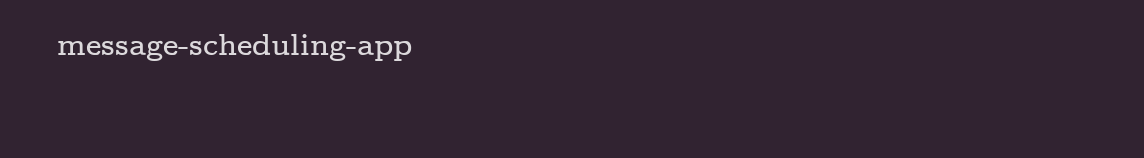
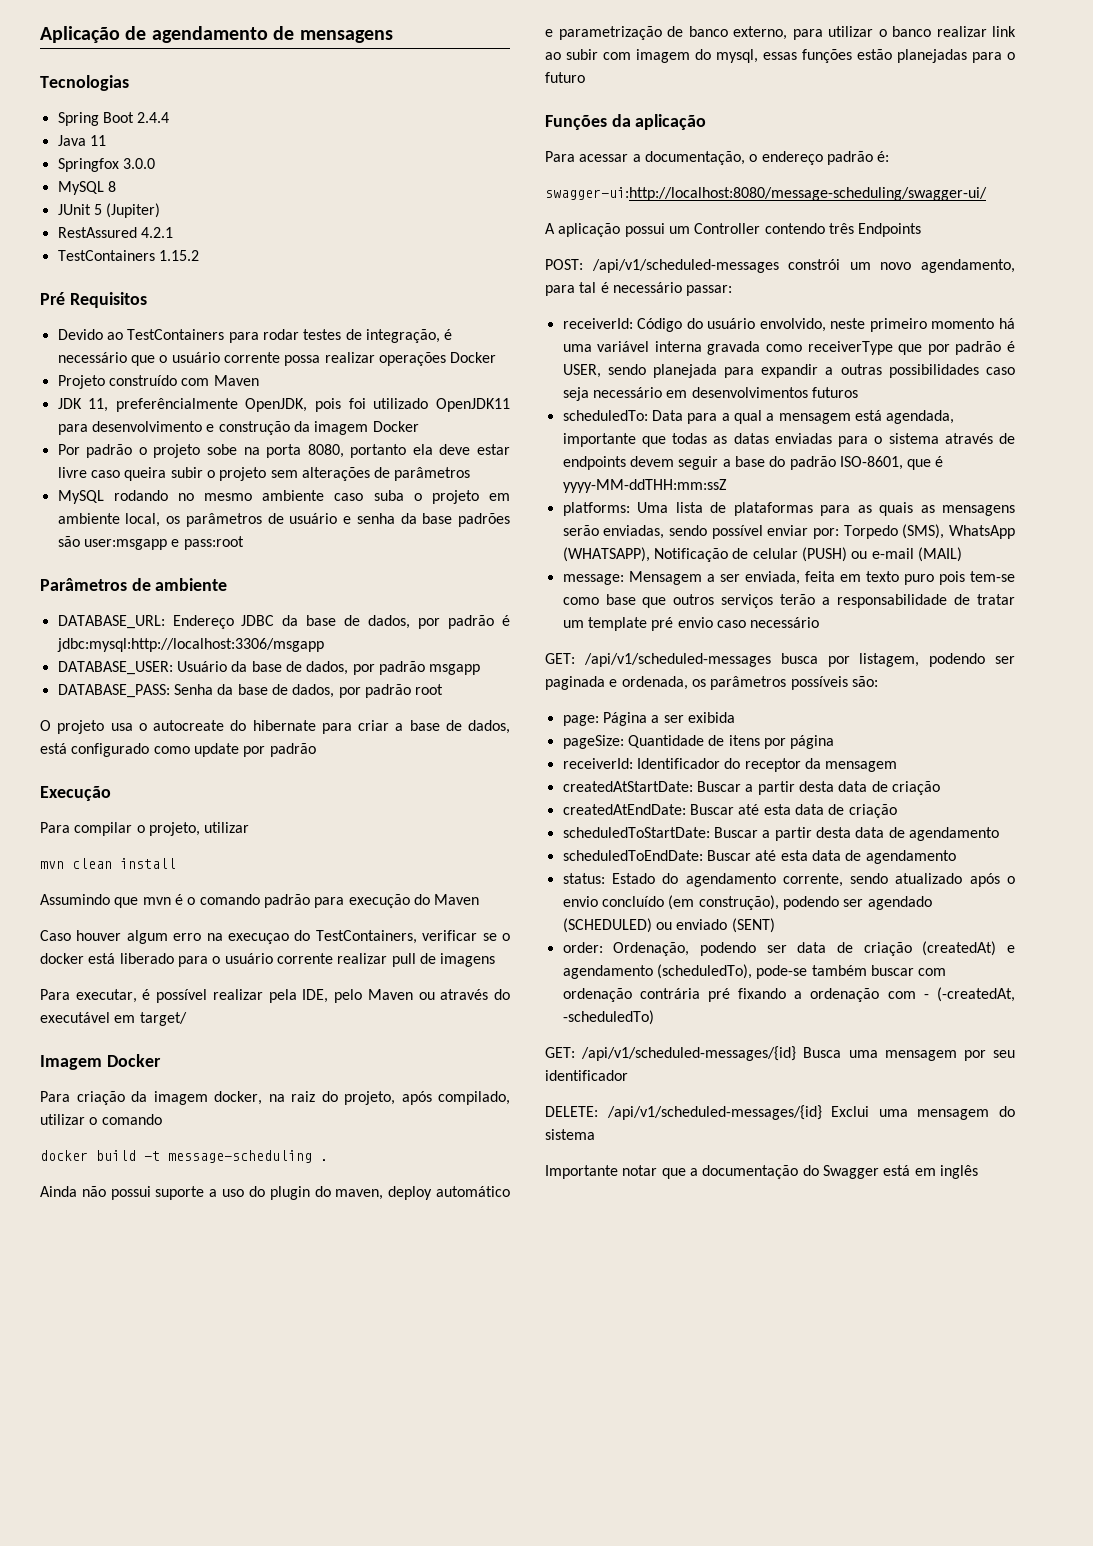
[57,34,412,61] message-scheduling-app -> [40,26,393,43] [40,75,129,91] [57,112,170,126] [57,135,106,146] [57,158,155,172] [57,181,116,195] [57,203,161,218] [57,227,173,238] [57,250,199,261] [40,292,147,308] [57,329,453,343] [57,352,497,366] [57,375,259,389] [57,398,510,412] [57,421,419,435] [57,444,510,458] [57,467,471,481] [57,490,511,504] [57,513,511,527] [57,536,244,550] [40,578,228,591] [57,615,510,629] [56,638,324,652] [57,661,481,675] [57,684,444,698] [40,720,510,734] [40,743,316,757] [40,786,111,801] [40,822,250,836] [40,858,176,869] [40,894,480,908] [40,930,510,944] [40,953,496,967] [40,989,511,1003] [40,1012,187,1026] [40,1054,161,1070] [40,1091,510,1105] [40,1114,162,1125] [40,1150,328,1163] [40,1186,510,1200] [545,26,1016,40] [545,49,1015,63] [545,72,585,83] [545,114,707,130] [545,151,890,165] [545,187,987,201] [545,223,922,237] [545,259,1016,273] [545,282,733,296] [562,318,1015,332] [562,341,1016,355] [562,364,1015,378] [562,387,858,401] [562,410,955,424] [562,433,1015,447] [562,456,944,470] [562,479,727,493] [562,502,1015,516] [562,524,1015,539] [562,547,962,562] [562,571,1015,585] [562,594,1015,608] [562,617,820,631] [545,653,1015,667] [545,676,878,690] [562,712,735,726] [562,735,835,749] [562,758,898,772] [562,781,940,795] [562,804,897,818] [562,827,999,841] [562,850,956,864] [562,873,1015,887] [562,895,932,910] [562,918,775,933] [562,941,1015,956] [562,964,947,979] [562,987,1015,1002] [562,1010,654,1025] [545,1046,1016,1061] [545,1070,628,1081] [545,1105,1016,1120] [545,1129,595,1140] [545,1165,978,1179] Aplicação de agendamento de mensagens // Tecnologias // Spring Boot 2.4.4 // Java 11 // Springfox 3.0.0 // MySQL 8 // JUnit 5 (Jupiter) // RestAssured 4.2.1 // TestContainers 1.15.2 // Pré Requisitos // Devido ao TestContainers para rodar testes de integração, é necessário que o usuário corrente possa realizar operações Docker // Projeto construído com Maven // JDK 11, preferêncialmente OpenJDK, pois foi utilizado OpenJDK11 para desenvolvimento e construção da imagem Docker // Por padrão o projeto sobe na porta 8080, portanto ela deve estar livre caso queira subir o projeto sem alterações de parâmetros // MySQL rodando no mesmo ambiente caso suba o projeto em ambiente local, os parâmetros de usuário e senha da base padrões são user:msgapp e pass:root // Parâmetros de ambiente // DATABASE_URL: Endereço JDBC da base de dados, por padrão é jdbc:mysql:http://localhost:3306/msgapp // DATABASE_USER: Usuário da base de dados, por padrão msgapp // DATABASE_PASS: Senha da base de dados, por padrão root // O projeto usa o autocreate do hibernate para criar a base de dados, está configurado como update por padrão // Execução // Para compilar o projeto, utilizar // mvn clean install // Assumindo que mvn é o comando padrão para execução do Maven // Caso houver algum erro na execuçao do TestContainers, verificar se o docker está liberado para o usuário corrente realizar pull de imagens // Para executar, é possível realizar pela IDE, pelo Maven ou através do executável em target/ // Imagem Docker // Para criação da imagem docker, na raiz do projeto, após compilado, utilizar o comando // docker build -t message-scheduling . // Ainda não possui suporte a uso do plugin do maven, deploy automático e parametrização de banco externo, para utilizar o banco realizar link ao subir com imagem do mysql, essas funções estão planejadas para o futuro // Funções da aplicação // Para acessar a documentação, o endereço padrão é: // swagger-ui:http://localhost:8080/message-scheduling/swagger-ui/ // A aplicação possui um Controller contendo três Endpoints // POST: /api/v1/scheduled-messages constrói um novo agendamento, para tal é necessário passar: // receiverId: Código do usuário envolvido, neste primeiro momento há uma variável interna gravada como receiverType que por padrão é USER, sendo planejada para expandir a outras possibilidades caso seja necessário em desenvolvimentos futuros // scheduledTo: Data para a qual a mensagem está agendada, importante que todas as datas enviadas para o sistema através de endpoints devem seguir a base do padrão ISO-8601, que é yyyy-MM-ddTHH:mm:ssZ // platforms: Uma lista de plataformas para as quais as mensagens serão enviadas, sendo possível enviar por: Torpedo (SMS), WhatsApp (WHATSAPP), Notificação de celular (PUSH) ou e-mail (MAIL) // message: Mensagem a ser enviada, feita em texto puro pois tem-se como base que outros serviços terão a responsabilidade de tratar um template pré envio caso necessário // GET: /api/v1/scheduled-messages busca por listagem, podendo ser paginada e ordenada, os parâmetros possíveis são: // page: Página a ser exibida // pageSize: Quantidade de itens por página // receiverId: Identificador do receptor da mensagem // createdAtStartDate: Buscar a partir desta data de criação // createdAtEndDate: Buscar até esta data de criação // scheduledToStartDate: Buscar a partir desta data de agendamento // scheduledToEndDate: Buscar até esta data de agendamento // status: Estado do agendamento corrente, sendo atualizado após o envio concluído (em construção), podendo ser agendado (SCHEDULED) ou enviado (SENT) // order: Ordenação, podendo ser data de criação (createdAt) e agendamento (scheduledTo), pode-se também buscar com ordenação contrária pré fixando a ordenação com - (-createdAt, -scheduledTo) // GET: /api/v1/scheduled-messages/{id} Busca uma mensagem por seu identificador // DELETE: /api/v1/scheduled-messages/{id} Exclui uma mensagem do sistema // Importante notar que a documentação do Swagger está em inglês

